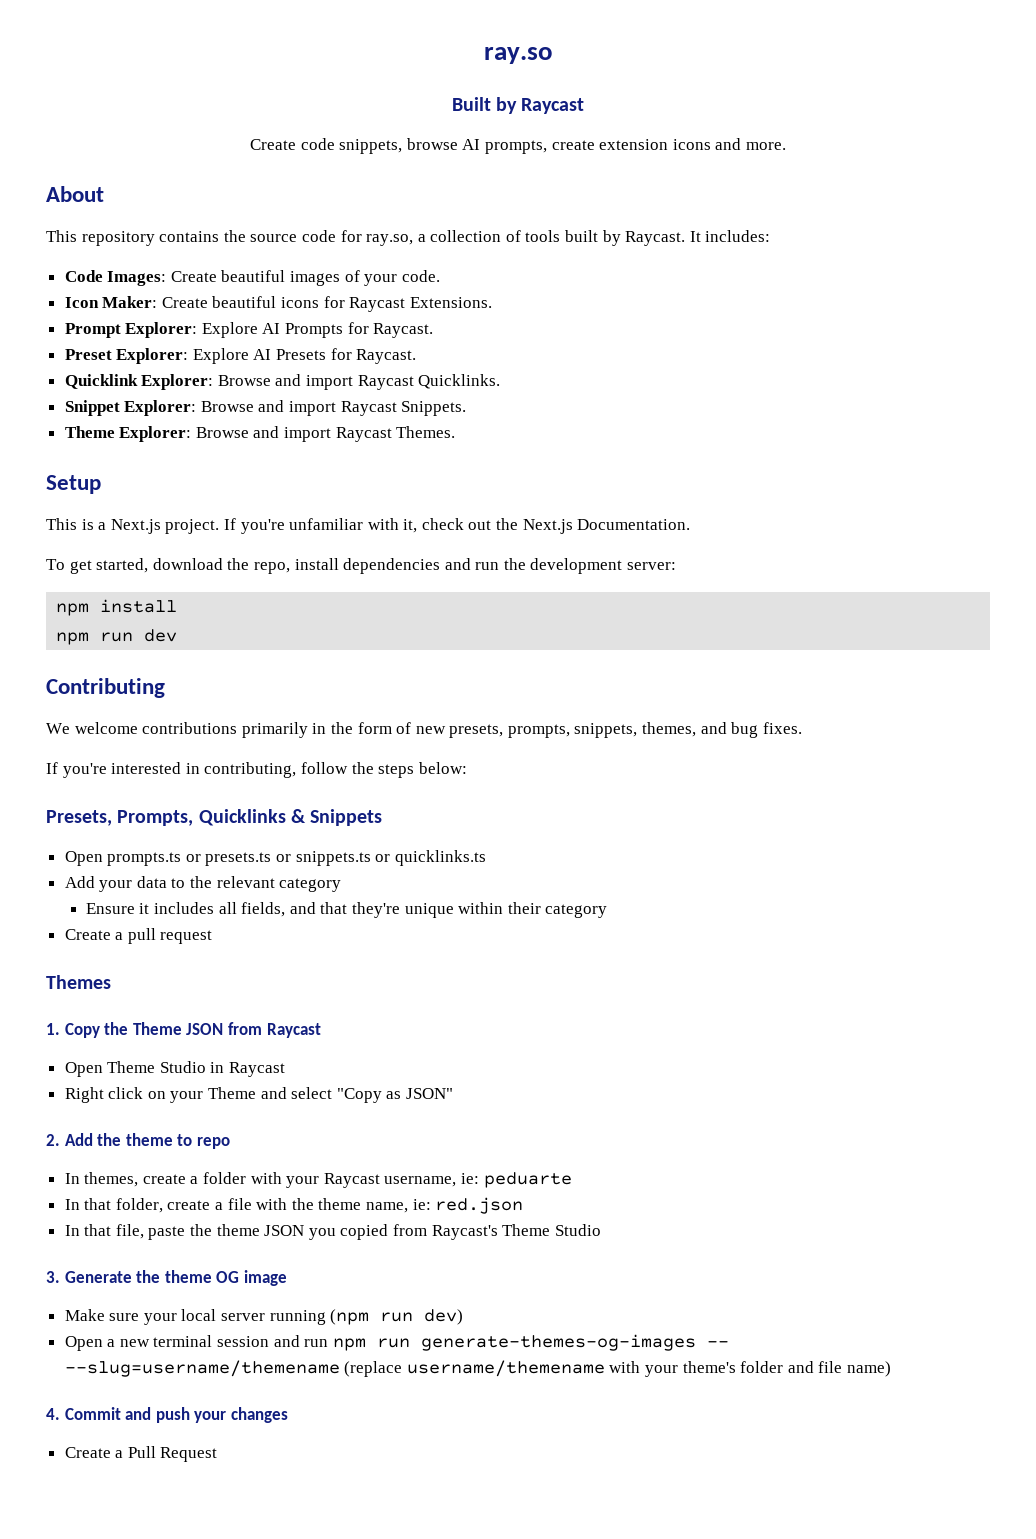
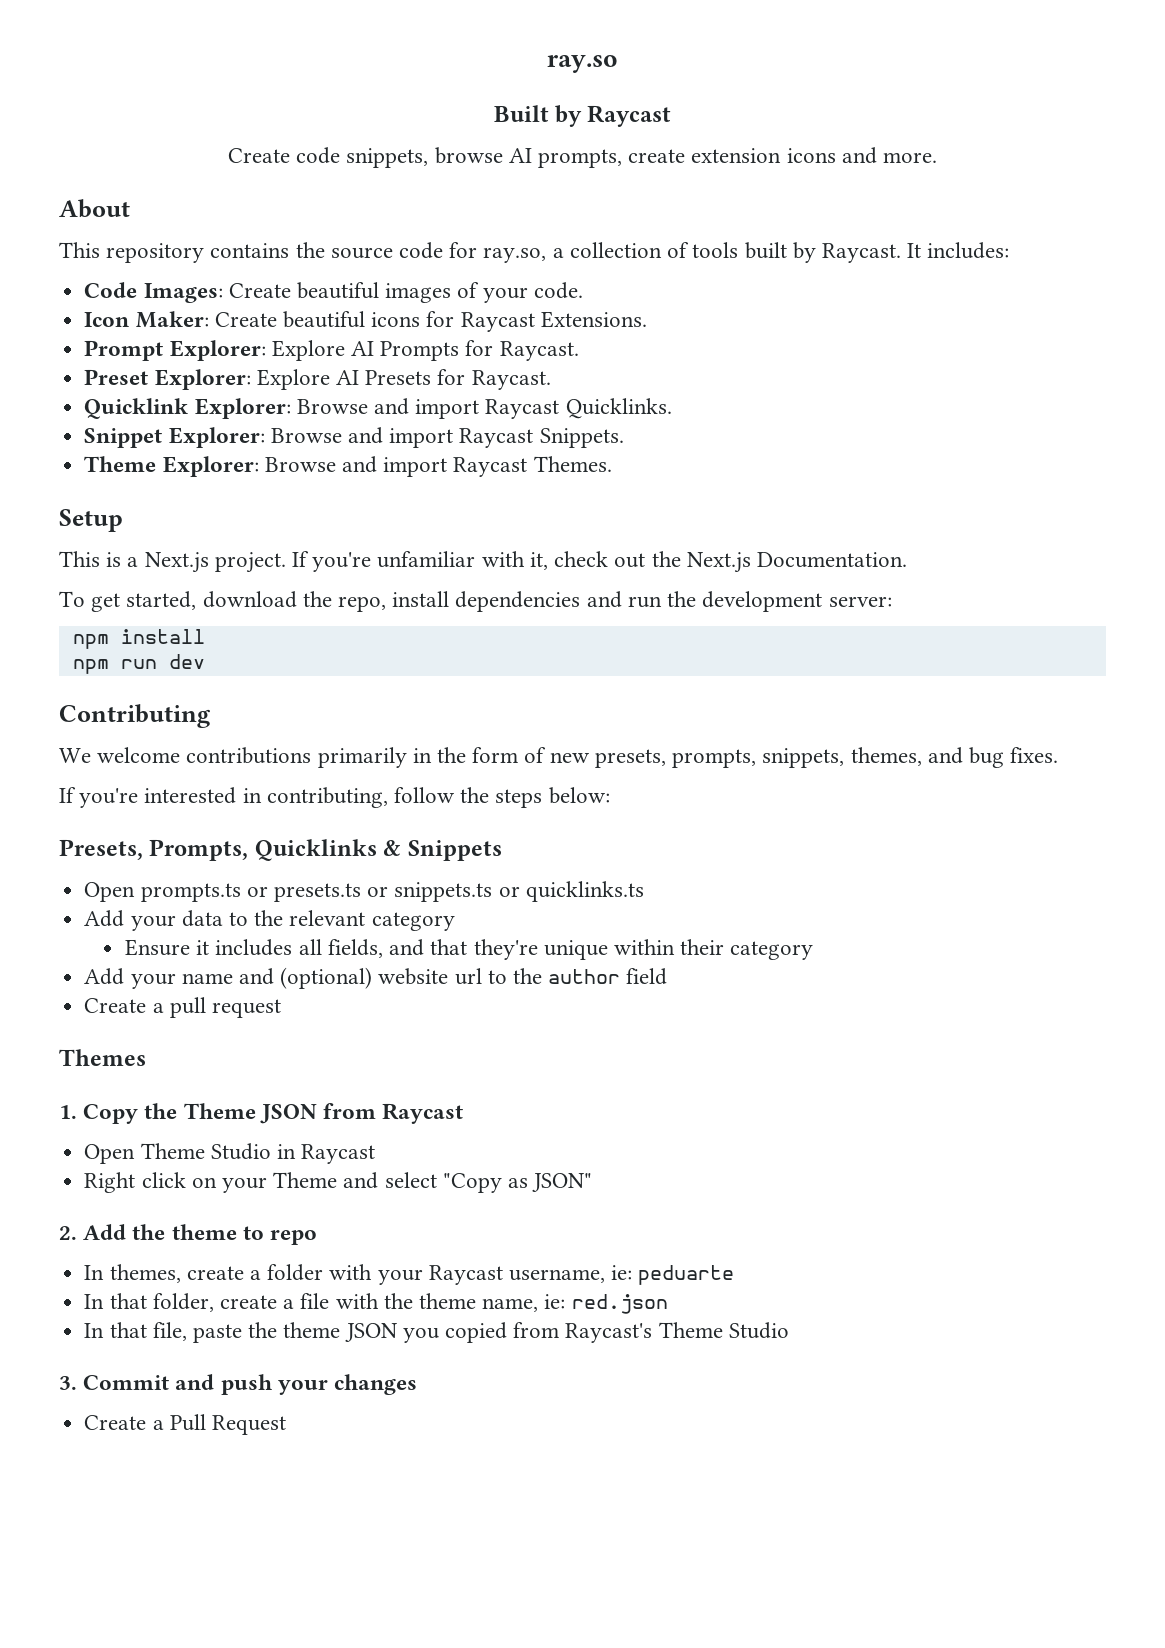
(608, 911) none -> [84,967,668,989] // Add your name and (optional) website url to the author field
[64,1270,287,1286] [64,1309,464,1325] [64,1334,729,1351] [64,1360,892,1377] [46,1408,60,1420] Generate the theme OG image // Make sure your local server running (npm run dev) // Open a new terminal session and run npm run generate-themes-og-images -- --slug=username/themename (replace username/themename with your theme's folder and file name) // 4. -> (77, 1383) none

